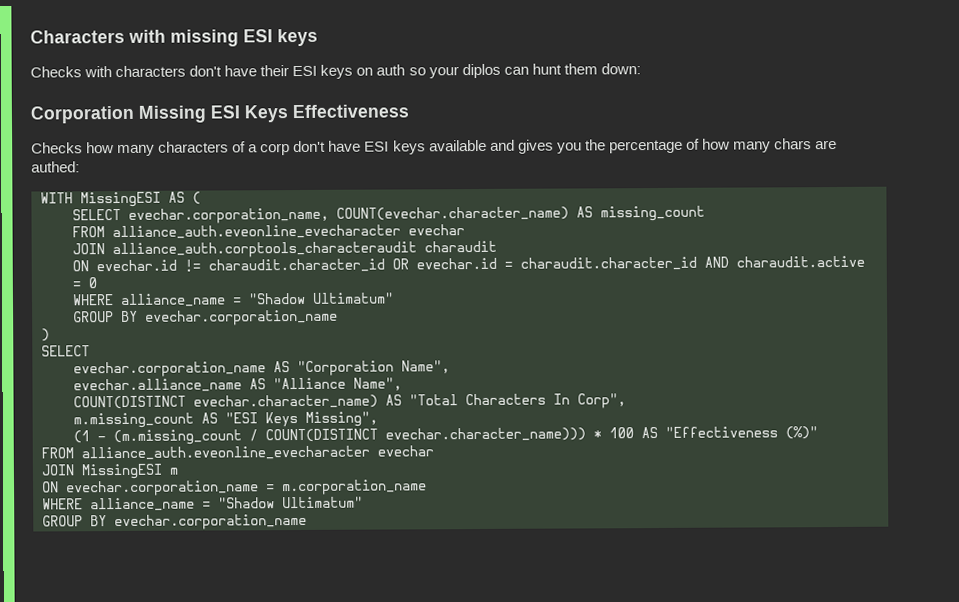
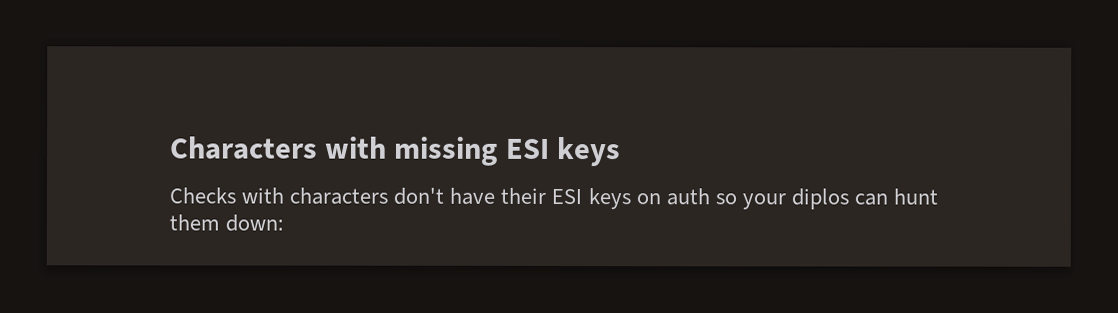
[30,104,409,124] [31,138,838,157] [31,161,80,173] [40,191,201,208] [72,205,705,224] [72,224,465,240] [72,240,497,259] [72,255,865,273] [72,277,97,289] [72,292,394,308] [73,309,338,326] [41,328,50,342] [41,345,90,357] [73,360,450,378] [73,377,402,393] [73,393,626,410] [73,411,378,429] [73,426,818,446] [41,445,434,461] [41,463,178,480] [42,479,427,497] [42,496,363,512] [42,513,307,531] // Corporation Missing ESI Keys Effectiveness // Checks how many characters of a corp don't have ESI keys available and gives you the percentage of how many chars are authed: // WITH MissingESI AS ( // SELECT evechar.corporation_name, COUNT(evechar.character_name) AS missing_count // FROM alliance_auth.eveonline_evecharacter evechar // JOIN alliance_auth.corptools_characteraudit charaudit // ON evechar.id != charaudit.character_id OR evechar.id = charaudit.character_id AND charaudit.active = 0 // WHERE alliance_name = "Shadow Ultimatum" // GROUP BY evechar.corporation_name // ) // SELECT // evechar.corporation_name AS "Corporation Name", // evechar.alliance_name AS "Alliance Name", // COUNT(DISTINCT evechar.character_name) AS "Total Characters In Corp", // m.missing_count AS "ESI Keys Missing", // (1 - (m.missing_count / COUNT(DISTINCT evechar.character_name))) * 100 AS "Effectiveness (%)" // FROM alliance_auth.eveonline_evecharacter evechar // JOIN MissingESI m // ON evechar.corporation_name = m.corporation_name // WHERE alliance_name = "Shadow Ultimatum" // GROUP BY evechar.corporation_name -> (285, 223) none

